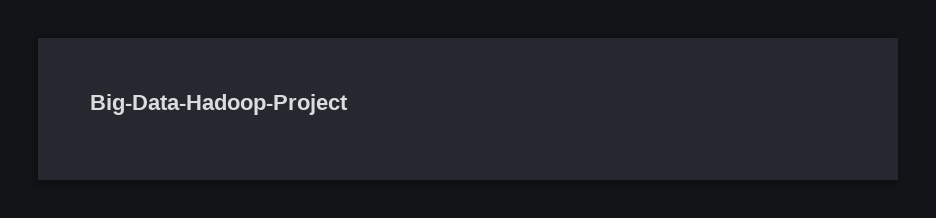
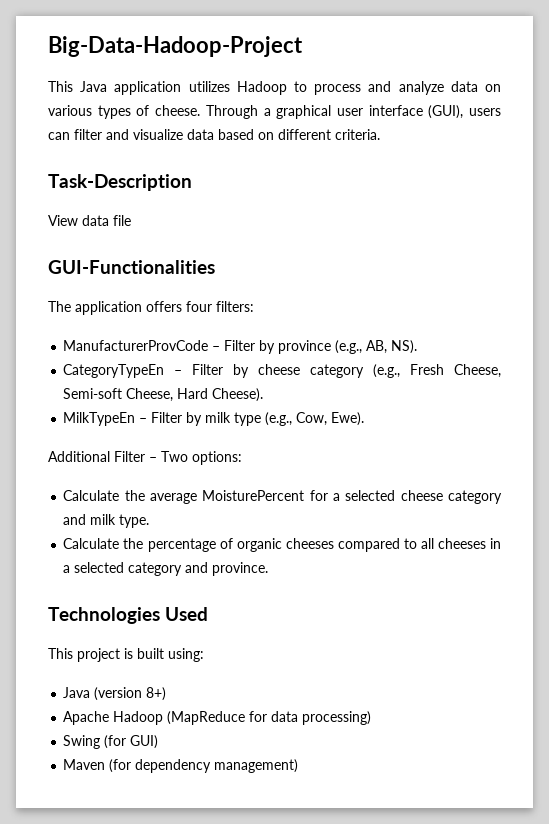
(348, 104) none -> [48,81,501,95] [48,105,501,119] [48,129,380,140] [48,174,192,191] [48,215,131,226] [48,260,215,274] [48,301,254,315] [63,340,418,354] [63,364,501,378] [63,388,264,402] [63,412,365,426] [48,451,242,465] [63,490,502,504] [63,514,150,528] [63,538,502,552] [63,562,269,576] [48,607,209,624] [48,648,204,662] [63,687,167,701] [63,711,372,725] [63,735,159,749] [63,759,299,773] // This Java application utilizes Hadoop to process and analyze data on various types of cheese. Through a graphical user interface (GUI), users can filter and visualize data based on different criteria. // Task-Description // View data file // GUI-Functionalities // The application offers four filters: // ManufacturerProvCode – Filter by province (e.g., AB, NS). // CategoryTypeEn – Filter by cheese category (e.g., Fresh Cheese, Semi-soft Cheese, Hard Cheese). // MilkTypeEn – Filter by milk type (e.g., Cow, Ewe). // Additional Filter – Two options: // Calculate the average MoisturePercent for a selected cheese category and milk type. // Calculate the percentage of organic cheeses compared to all cheeses in a selected category and province. // Technologies Used // This project is built using: // Java (version 8+) // Apache Hadoop (MapReduce for data processing) // Swing (for GUI) // Maven (for dependency management)

